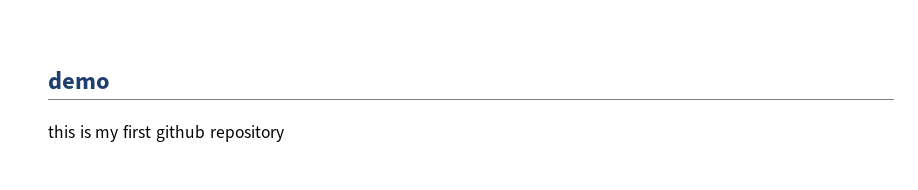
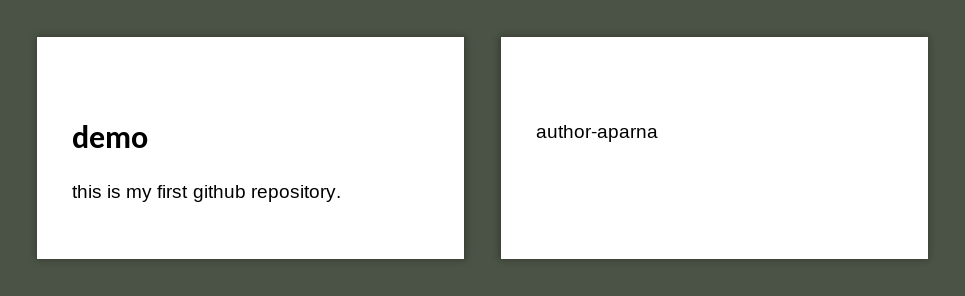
[209,125,284,142] repository -> [250,185,341,202] [536,125,658,142] repository. author-aparna

